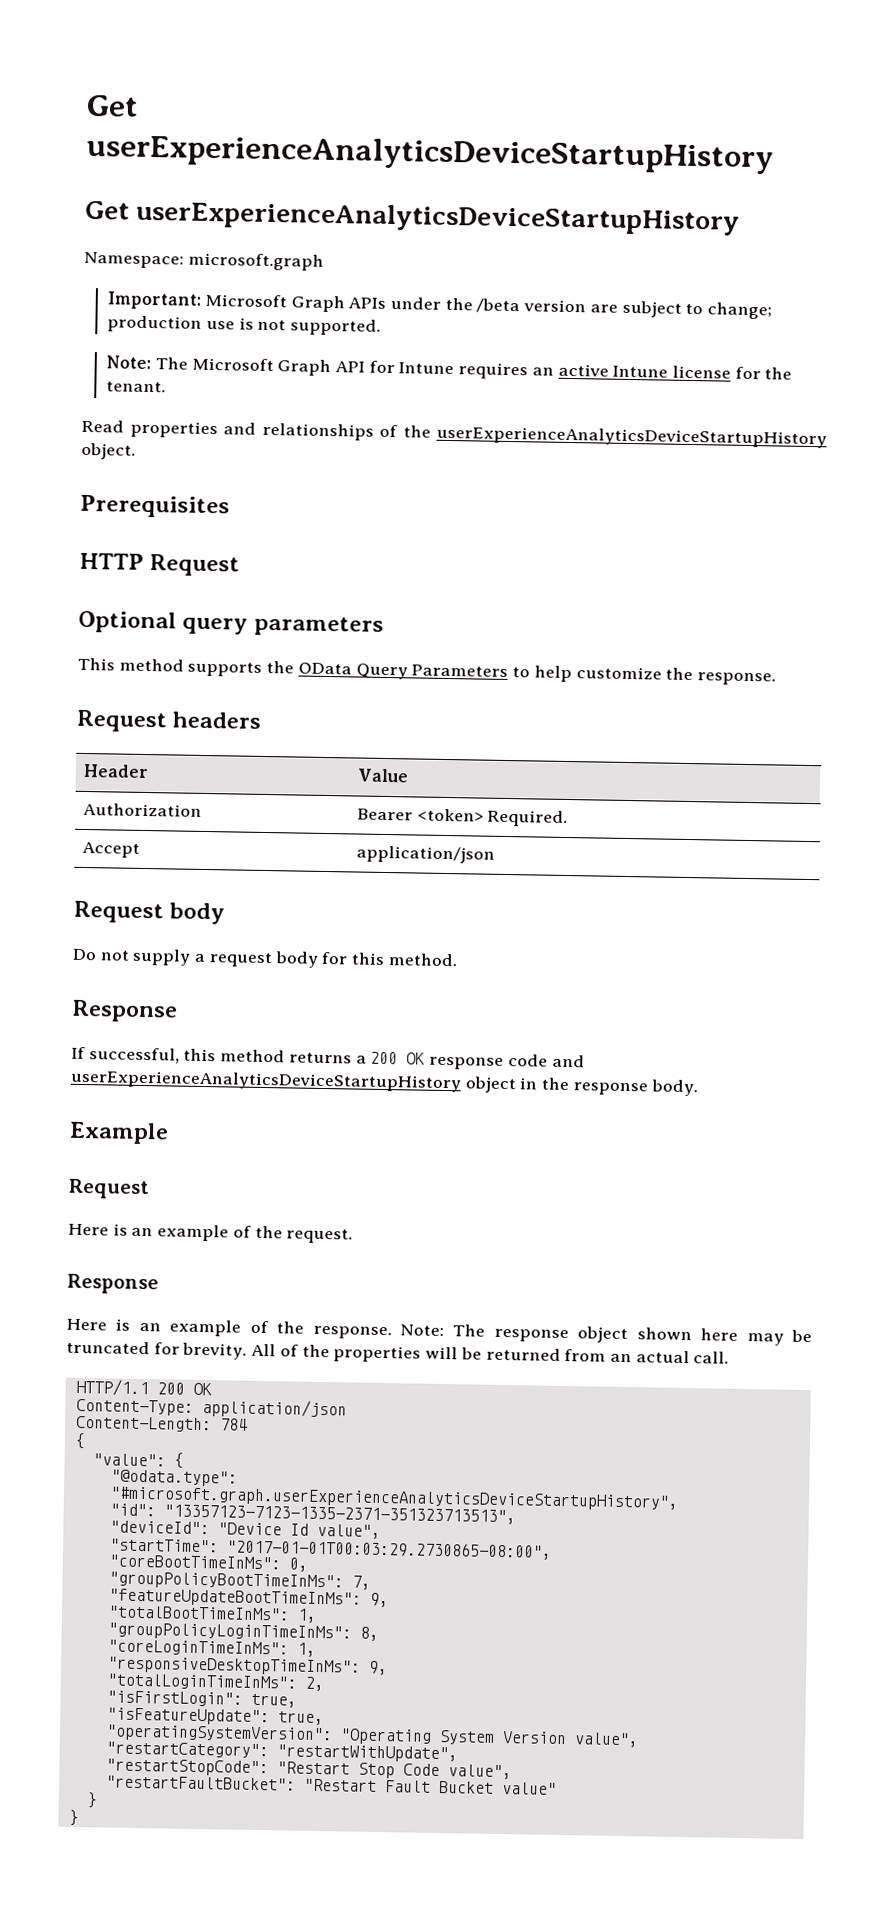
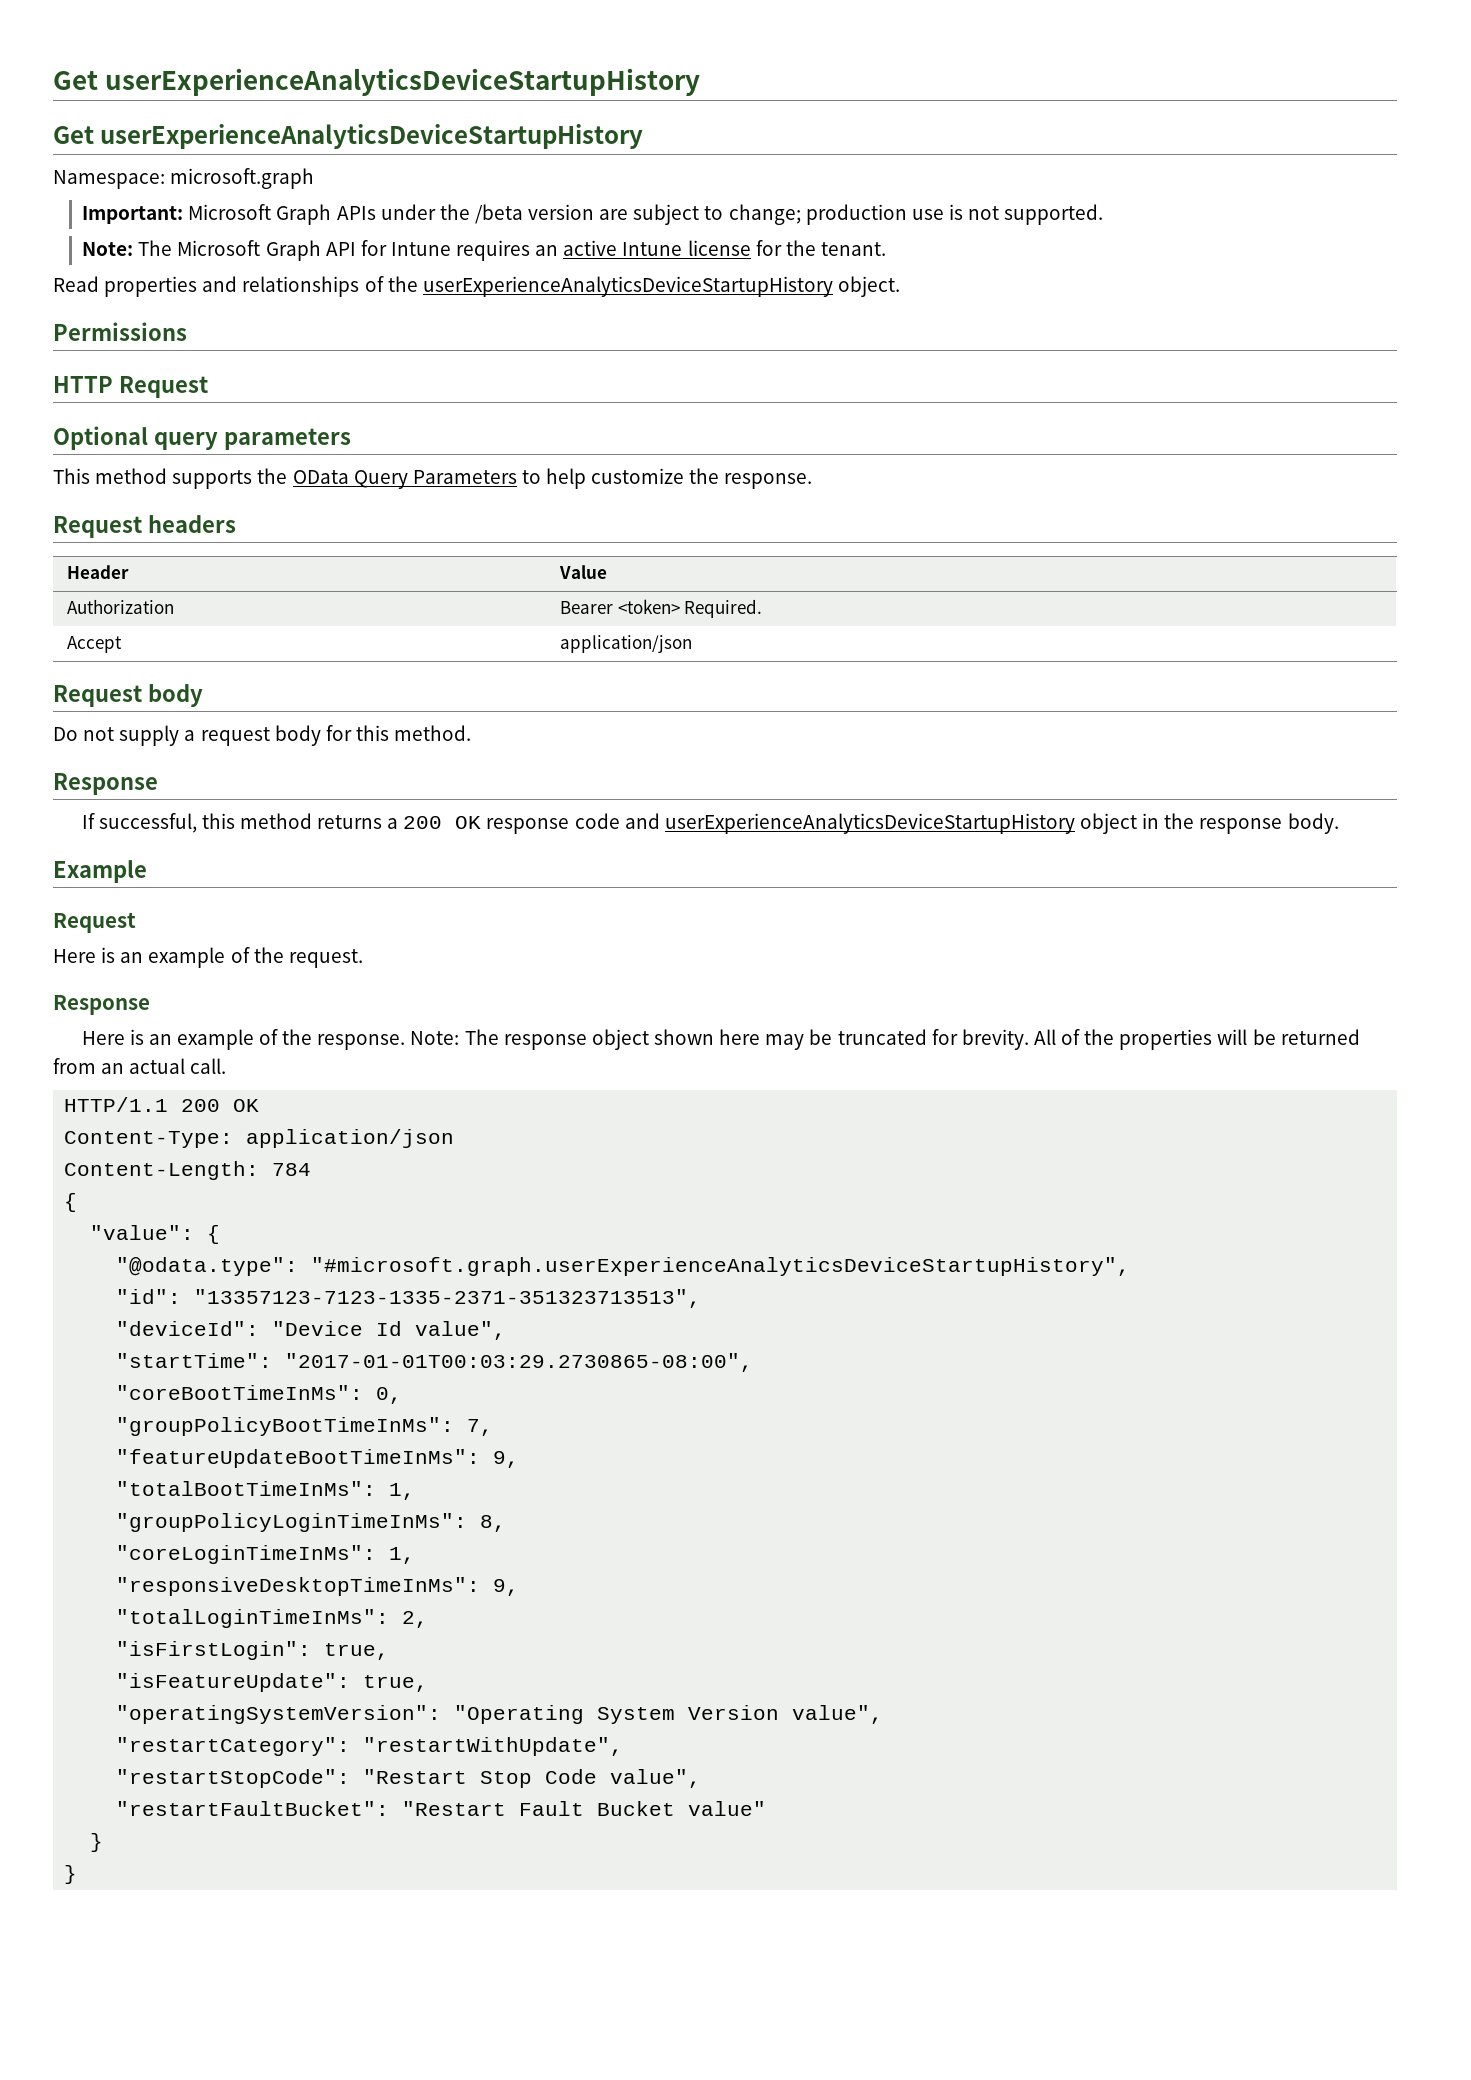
[80,494,230,519] Prerequisites -> [53,322,187,341] Permissions

